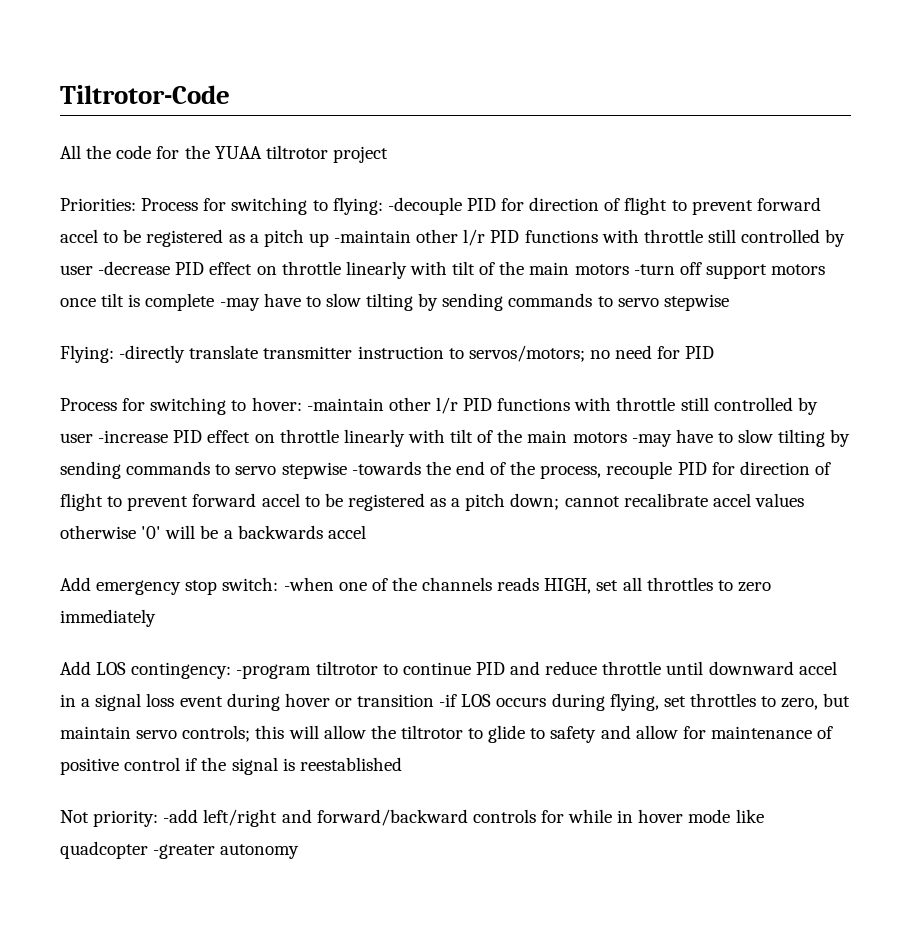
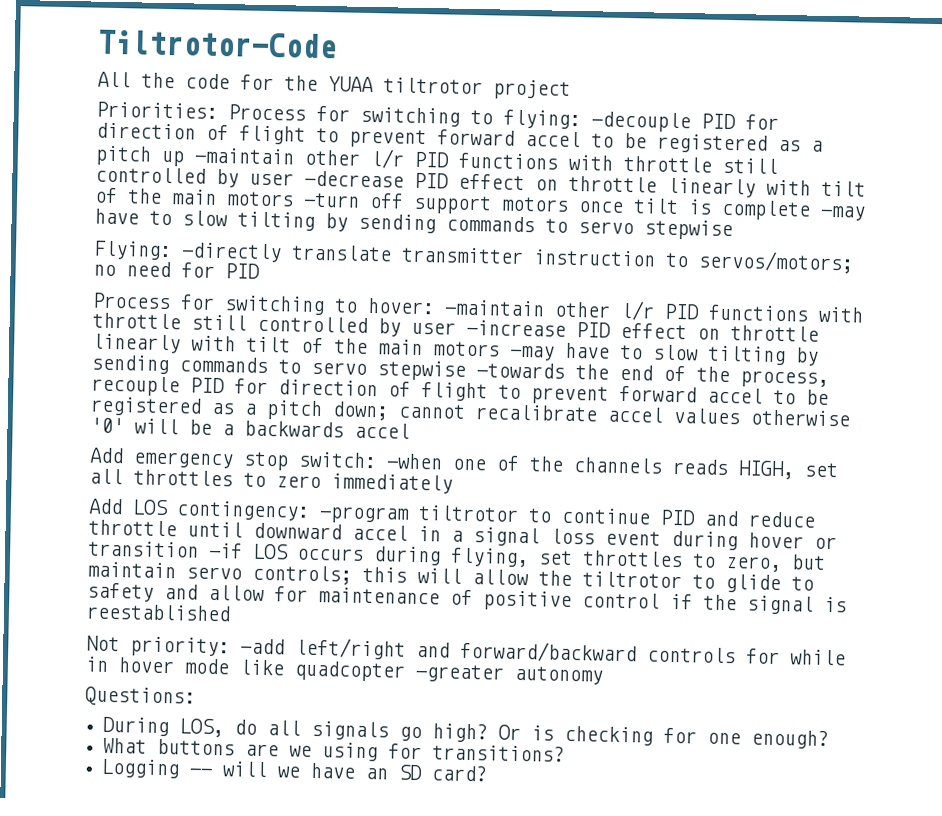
(300, 851) none -> [85,686,196,707] [102,716,830,750] [102,737,566,762] [101,758,488,782] // Questions: // During LOS, do all signals go high? Or is checking for one enough? // What buttons are we using for transitions? // Logging -- will we have an SD card?

